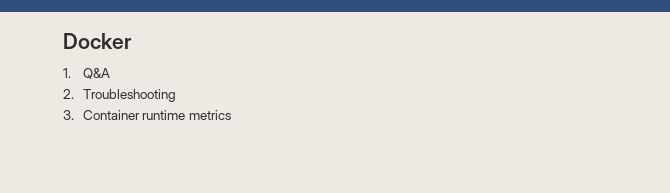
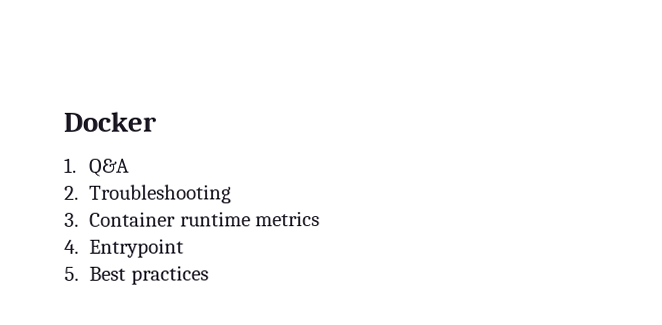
(232, 115) none -> [64,238,184,258] [64,265,209,285] // 4. Entrypoint // 5. Best practices

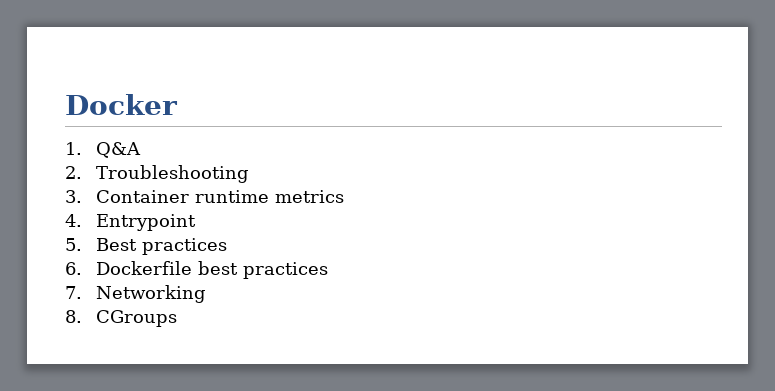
(209, 275) none -> [65,261,328,279] [65,285,206,303] [65,310,177,327] // 6. Dockerfile best practices // 7. Networking // 8. CGroups

